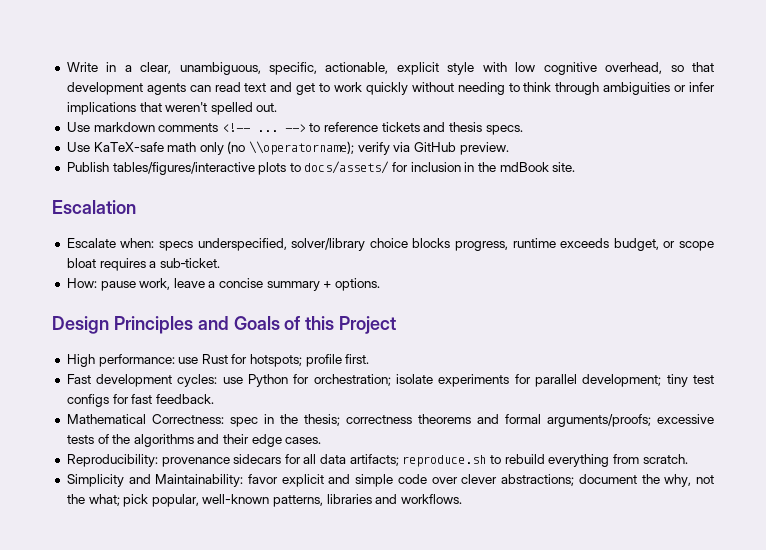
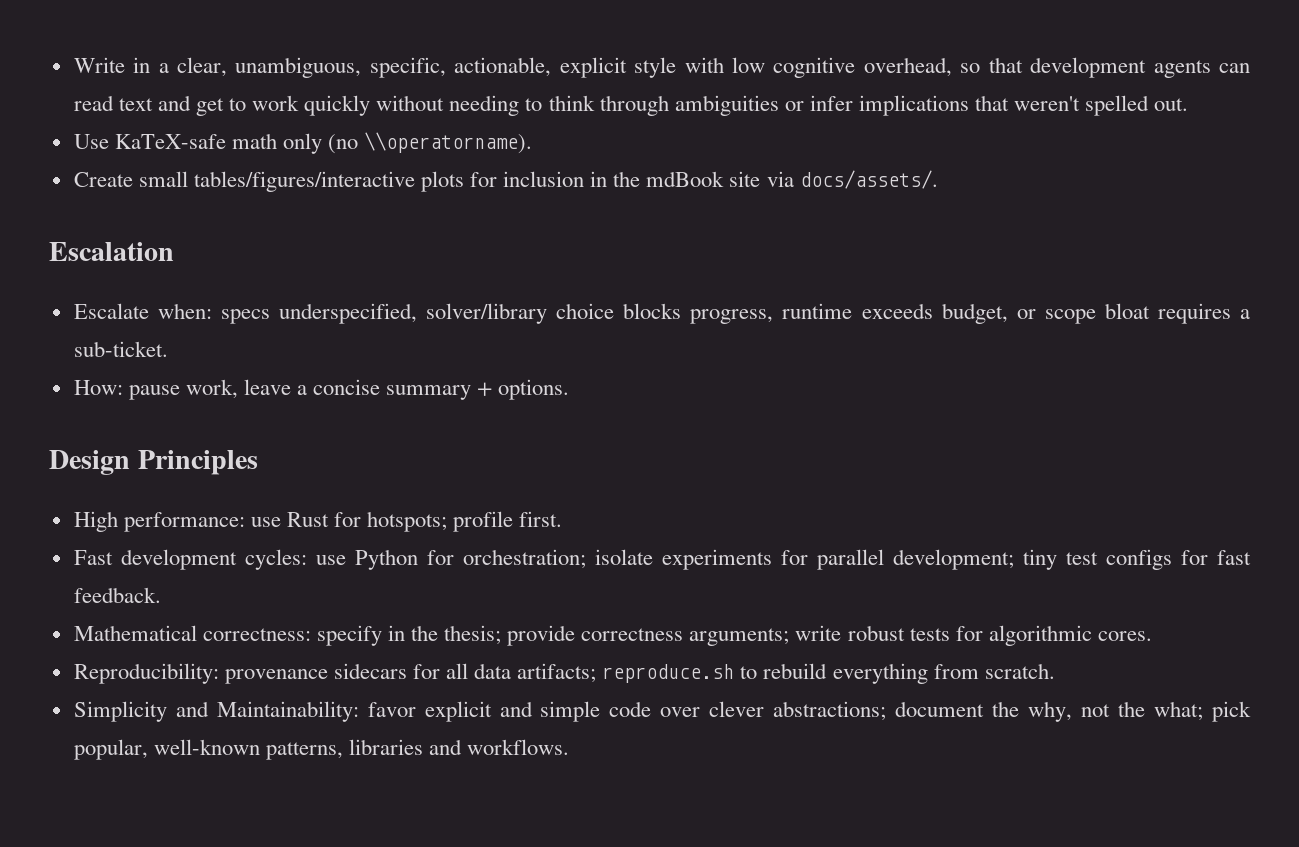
[66,122,523,135] // Use markdown comments <!-- ... --> to reference tickets and thesis specs. -> (1189, 104) none
[249,141,509,155] [66,161,390,175] \\operatorname); verify via GitHub preview. // Publish tables/figures/interactive plots to docs/assets/ -> [364,132,533,154] [73,171,464,192] \\operatorname). // Create small tables/figures/interactive plots
[552,162,576,172] site. -> [729,170,938,189] site via docs/assets/.
[197,316,397,334] and Goals of this Project -> (258, 462) none
[151,414,258,427] Correctness: spec -> [202,625,382,646] correctness: specify
[345,414,714,427] [66,434,322,447] correctness theorems and formal arguments/proofs; excessive tests of the algorithms and their edge cases. -> [507,625,1152,646] provide correctness arguments; write robust tests for algorithmic cores.

